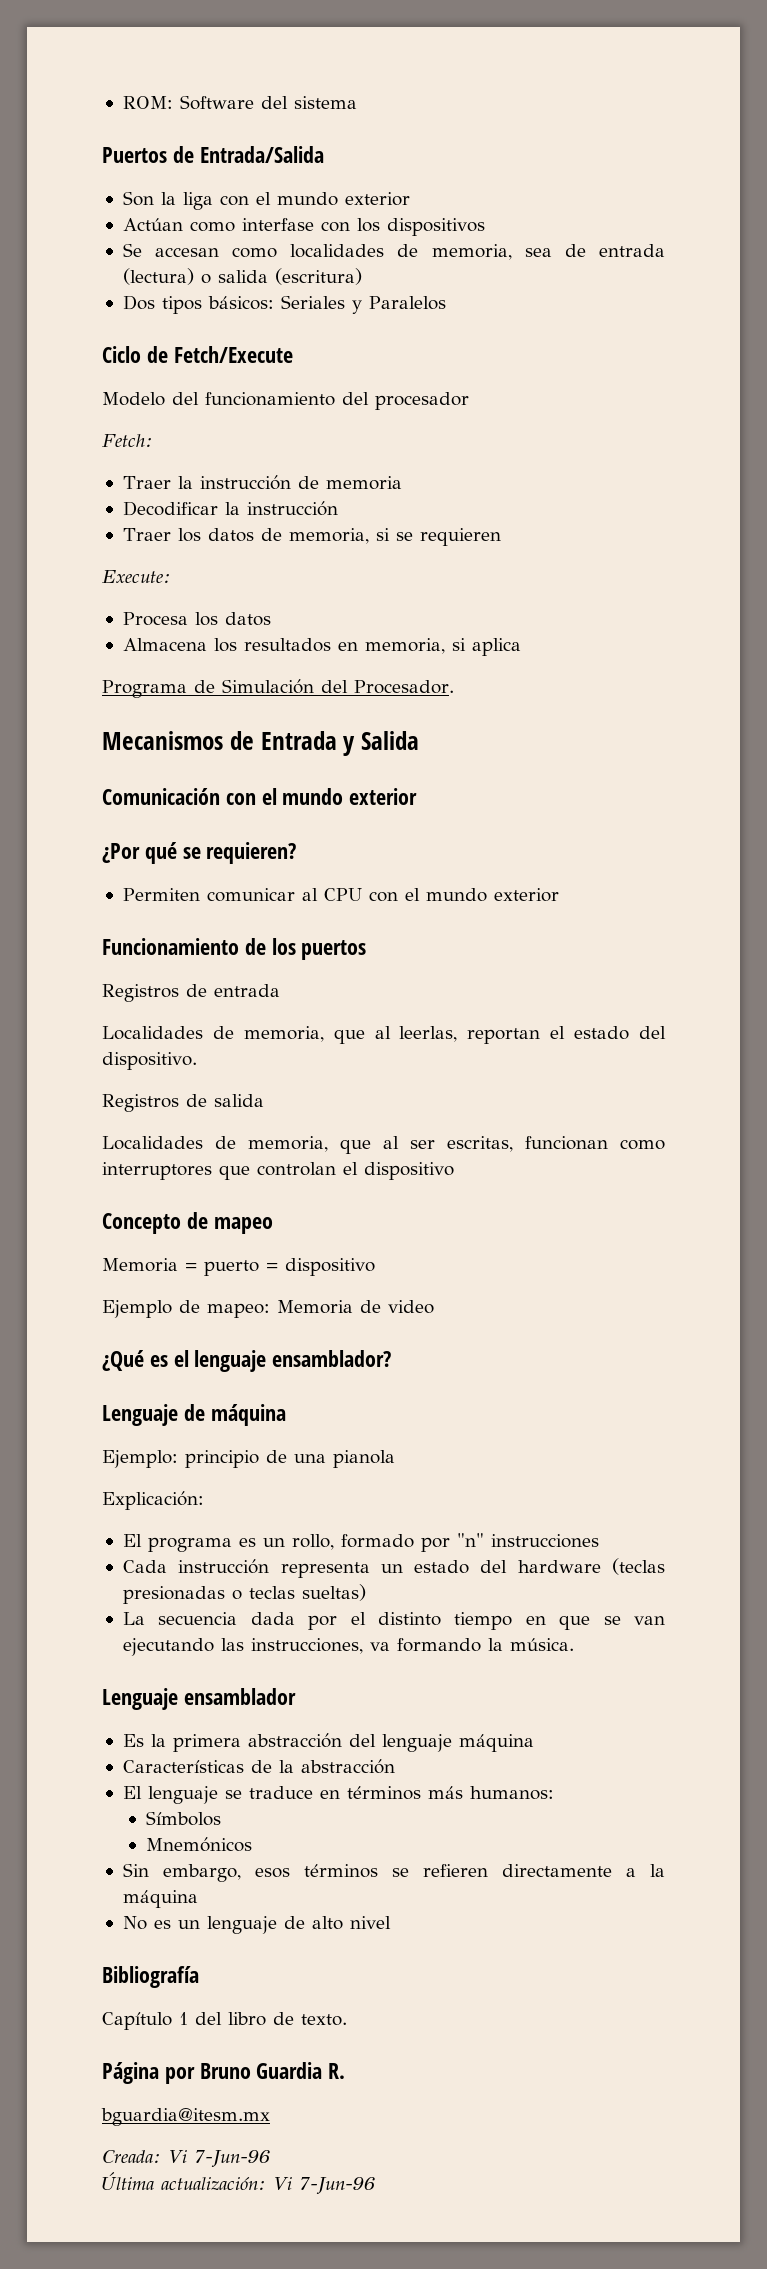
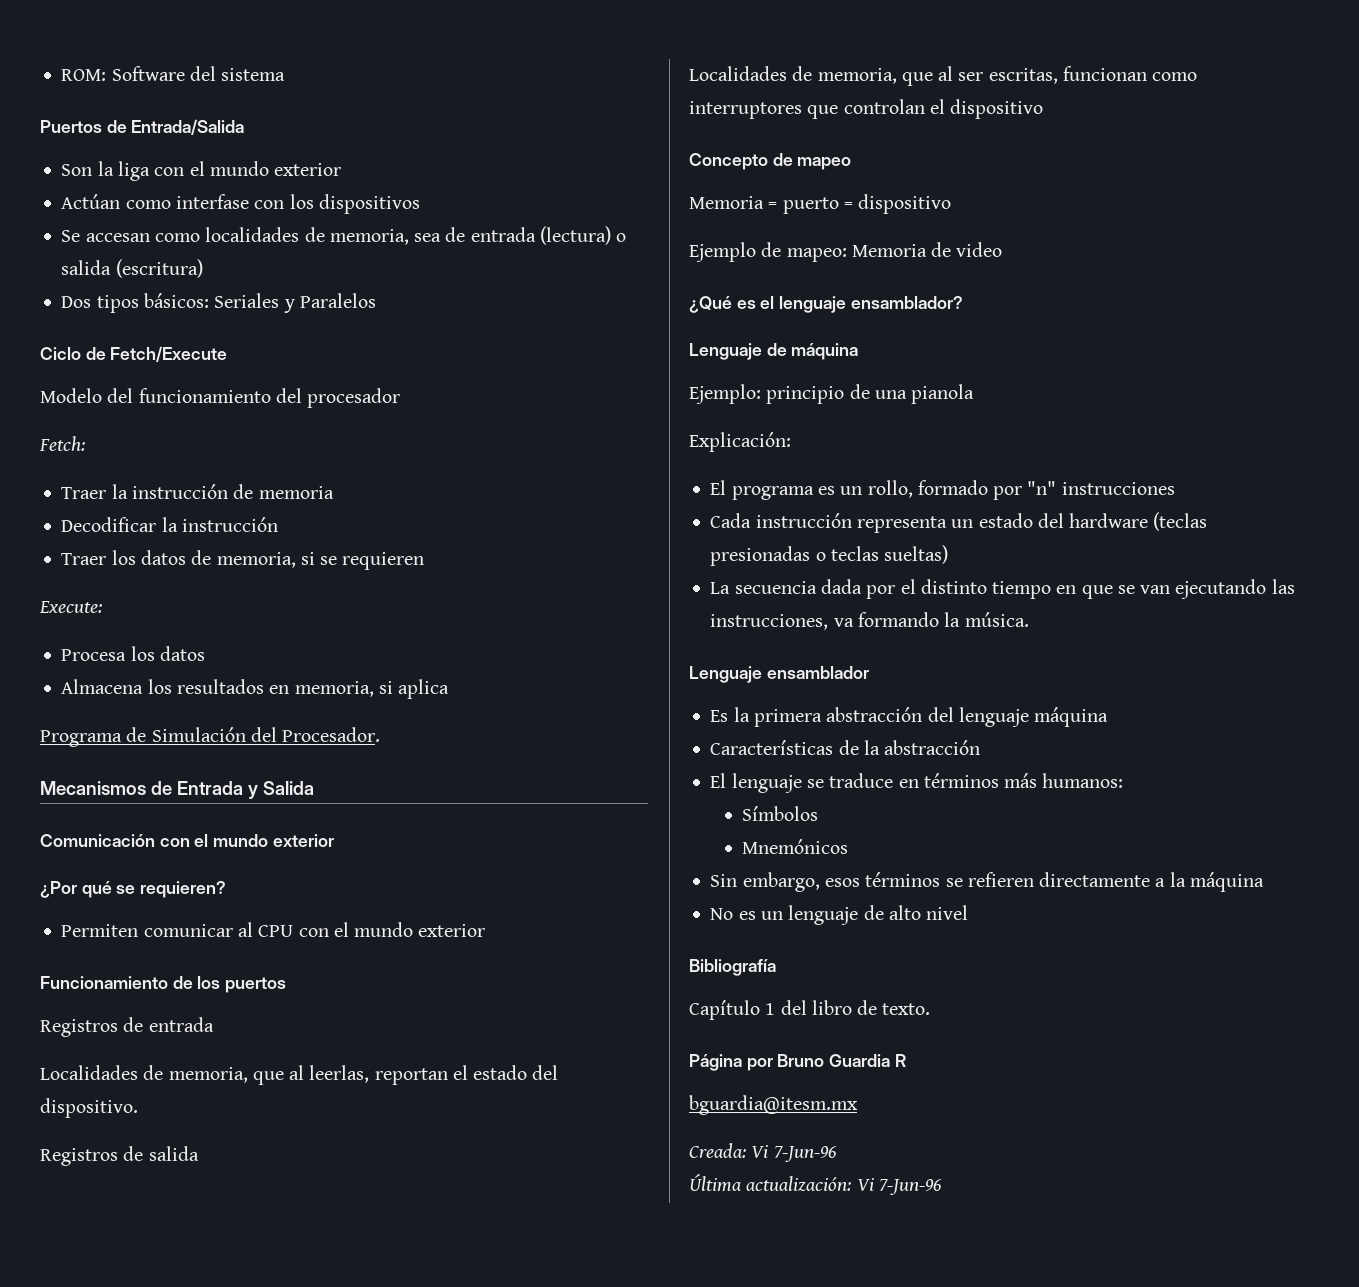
[328,2063,346,2079] R. -> [894,1054,906,1067] R

